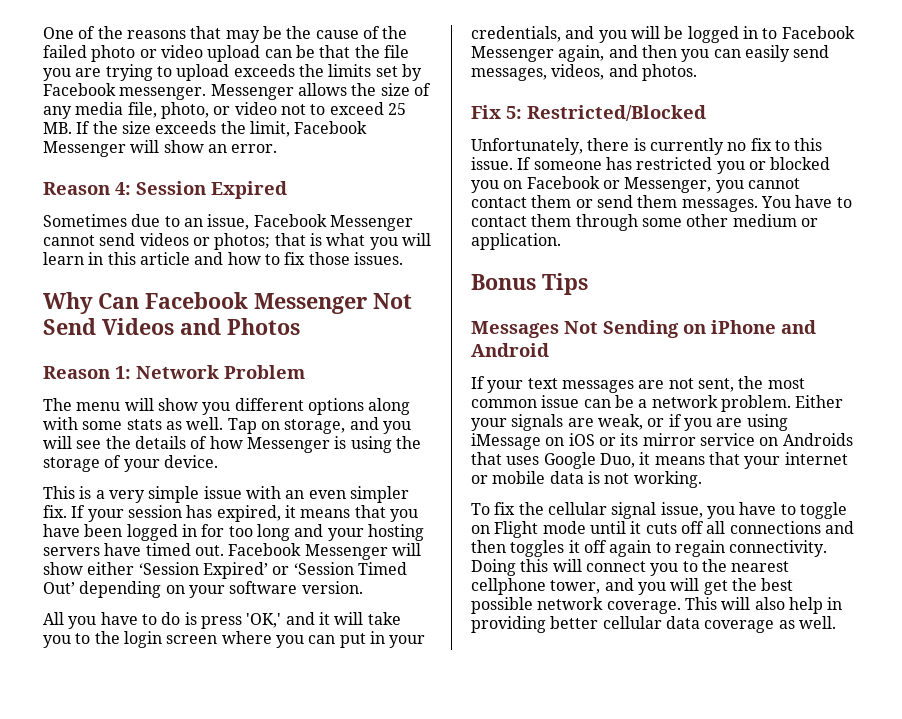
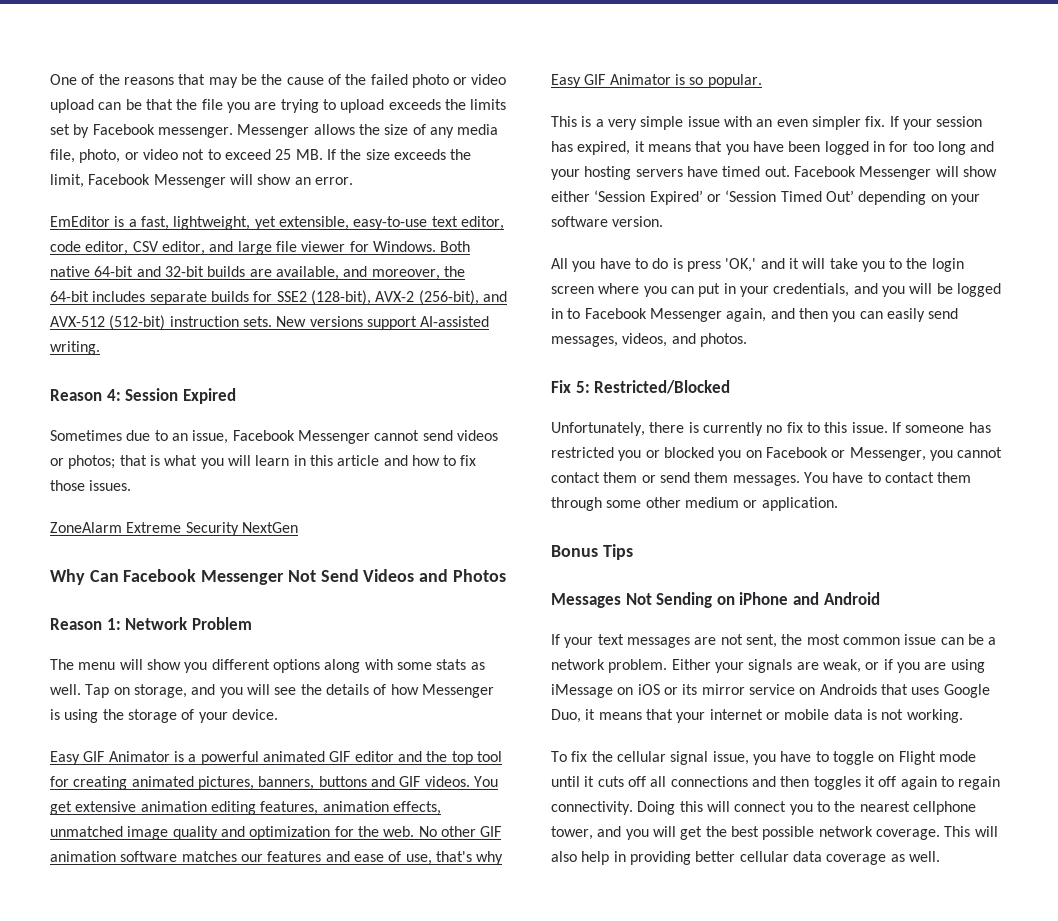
(278, 148) none -> [50,216,504,230] [50,241,471,255] [50,266,465,280] [50,290,507,305] [50,315,490,330] [50,341,100,355] // EmEditor is a fast, lightweight, yet extensible, easy-to-use text editor, code editor, CSV editor, and large file viewer for Windows. Both native 64-bit and 32-bit builds are available, and moreover, the 64-bit includes separate builds for SSE2 (128-bit), AVX-2 (256-bit), and AVX-512 (512-bit) instruction sets. New versions support AI-assisted writing.
(403, 258) none -> [50,522,298,536] // ZoneAlarm Extreme Security NextGen
(218, 461) none -> [50,751,502,765] [50,776,498,790] [50,801,441,815] [50,826,502,840] [50,851,504,865] [551,74,762,88] // Easy GIF Animator is a powerful animated GIF editor and the top tool for creating animated pictures, banners, buttons and GIF videos. You get extensive animation editing features, animation effects, unmatched image quality and optimization for the web. No other GIF animation software matches our features and ease of use, that's why Easy GIF Animator is so popular.

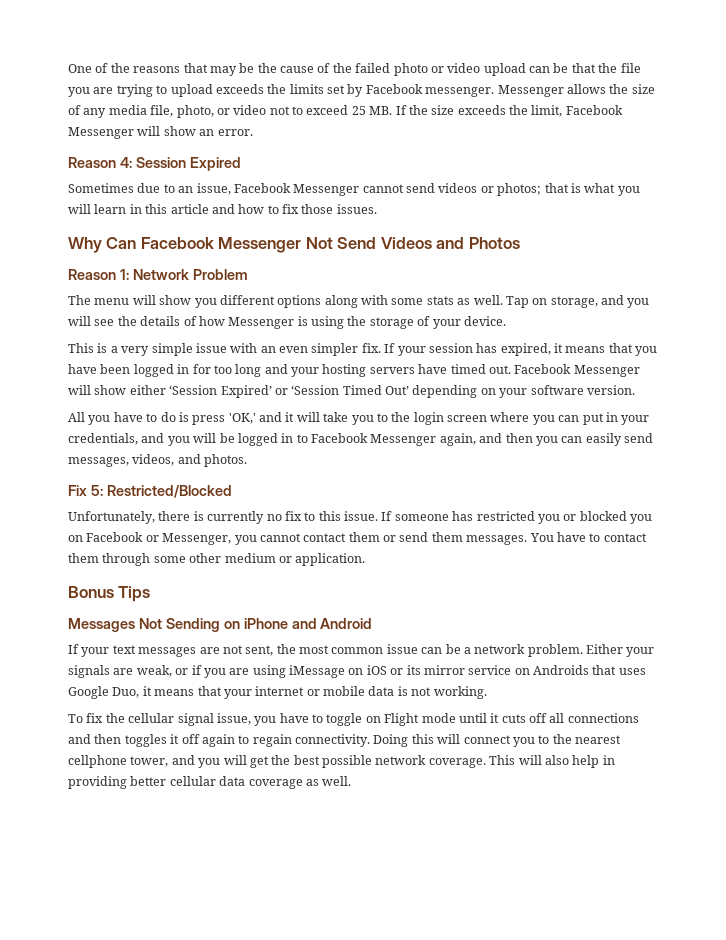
[50,216,504,230] [50,241,471,255] [50,266,465,280] [50,290,507,305] [50,315,490,330] [50,341,100,355] // EmEditor is a fast, lightweight, yet extensible, easy-to-use text editor, code editor, CSV editor, and large file viewer for Windows. Both native 64-bit and 32-bit builds are available, and moreover, the 64-bit includes separate builds for SSE2 (128-bit), AVX-2 (256-bit), and AVX-512 (512-bit) instruction sets. New versions support AI-assisted writing. -> (253, 132) none
[50,522,298,536] // ZoneAlarm Extreme Security NextGen -> (377, 209) none
[50,751,502,765] [50,776,498,790] [50,801,441,815] [50,826,502,840] [50,851,504,865] [551,74,762,88] // Easy GIF Animator is a powerful animated GIF editor and the top tool for creating animated pictures, banners, buttons and GIF videos. You get extensive animation editing features, animation effects, unmatched image quality and optimization for the web. No other GIF animation software matches our features and ease of use, that's why Easy GIF Animator is so popular. -> (506, 321) none

